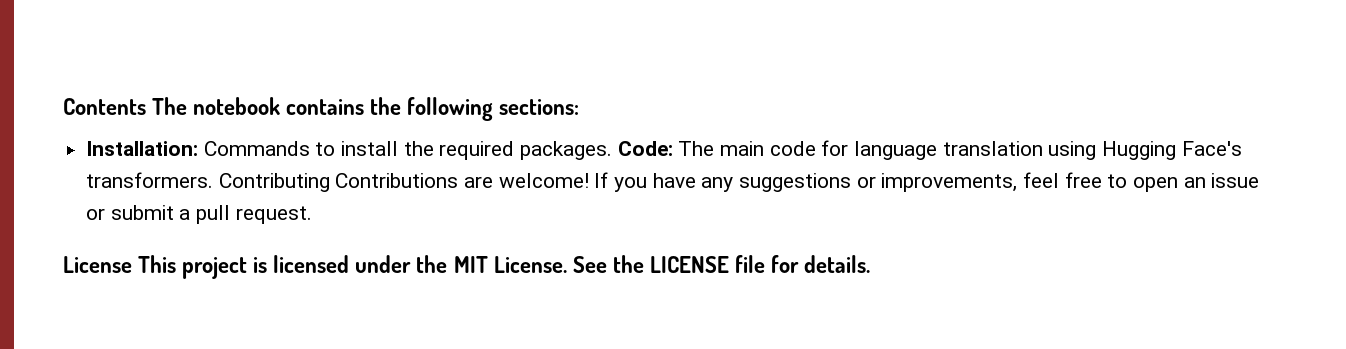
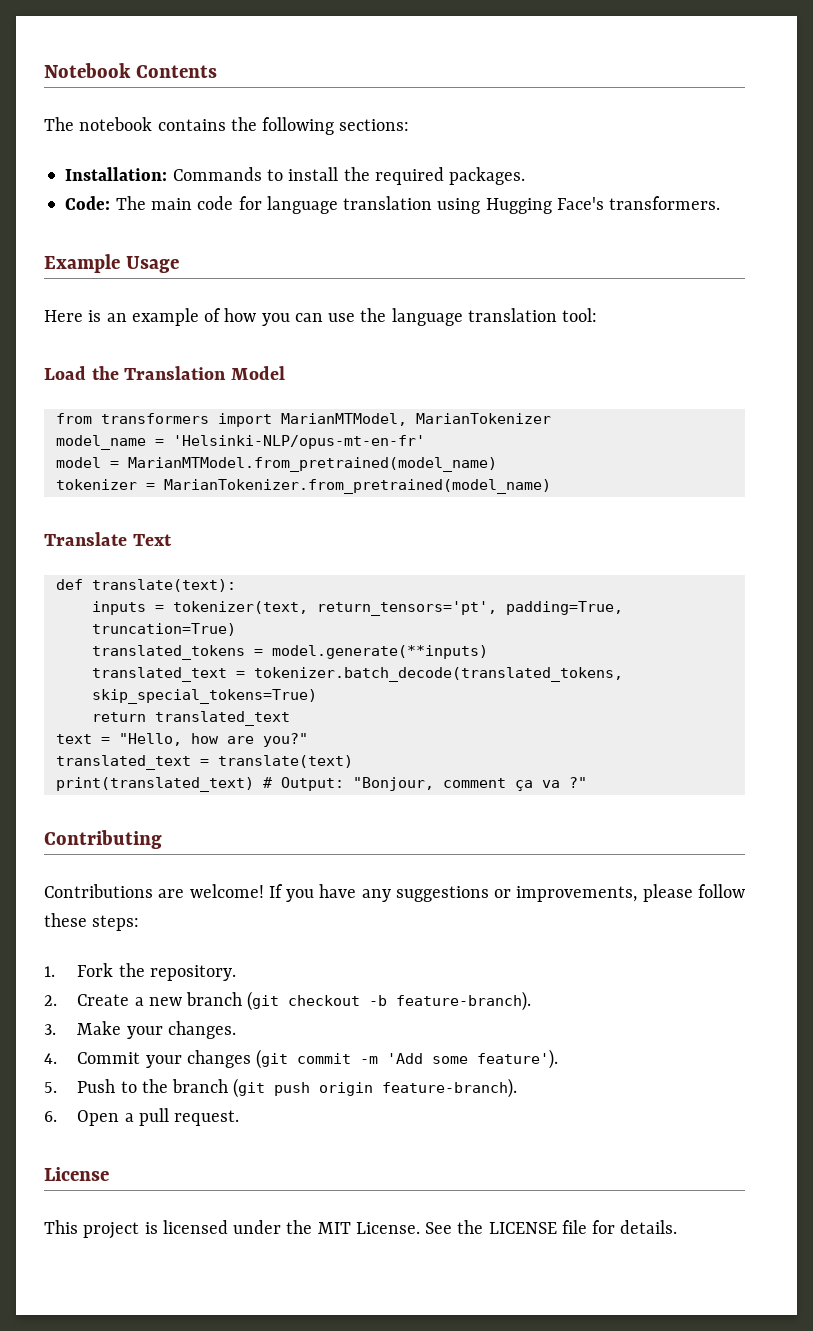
(63, 106) none -> [44,63,131,78] Notebook
(146, 106) none -> (217, 71) //
(613, 150) none -> (526, 176) //
(214, 180) none -> [44,254,179,273] [44,308,598,326] [44,366,285,380] [55,413,551,427] [55,435,425,450] [55,457,497,472] [55,479,551,494] [44,532,172,546] [55,579,236,592] [91,601,623,616] [91,623,236,636] [91,645,488,660] [91,667,623,682] [91,689,317,704] [91,711,290,726] [55,733,308,747] [55,755,353,770] [55,777,587,792] // Example Usage // Here is an example of how you can use the language translation tool: // Load the Translation Model // from transformers import MarianMTModel, MarianTokenizer // model_name = 'Helsinki-NLP/opus-mt-en-fr' // model = MarianMTModel.from_pretrained(model_name) // tokenizer = MarianTokenizer.from_pretrained(model_name) // Translate Text // def translate(text): // inputs = tokenizer(text, return_tensors='pt', padding=True, truncation=True) // translated_tokens = model.generate(**inputs) // translated_text = tokenizer.batch_decode(translated_tokens, skip_special_tokens=True) // return translated_text // text = "Hello, how are you?" // translated_text = translate(text) // print(translated_text) # Output: "Bonjour, comment ça va ?" //
(330, 182) none -> (162, 839) //
[1023,172,1260,192] [86,205,174,220] feel free to open an issue or submit -> [642,884,745,902] [44,913,140,931] [44,963,236,981] [44,991,532,1011] [44,1021,236,1039] [44,1049,559,1069] [44,1078,518,1098] [44,1110,120,1126] please follow these steps: // 1. Fork the repository. // 2. Create a new branch (git checkout -b feature-branch). // 3. Make your changes. // 4. Commit your changes (git commit -m 'Add some feature'). // 5. Push to the branch (git push origin feature-branch). // 6. Open
(132, 264) none -> (109, 1174) //

